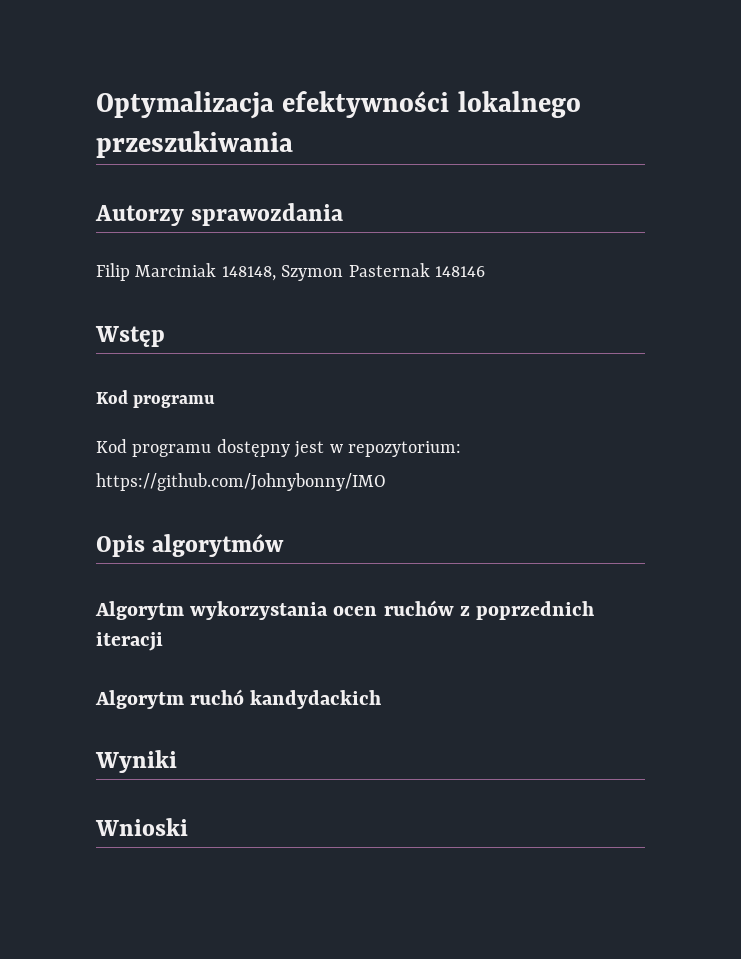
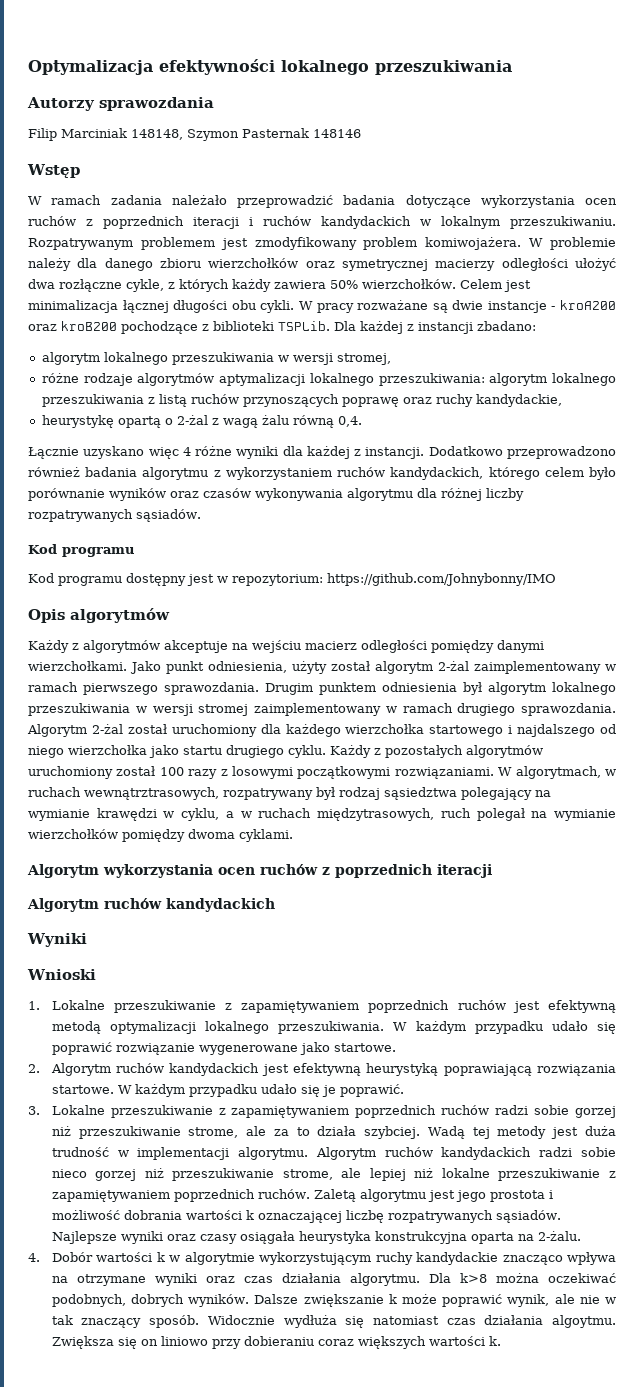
(165, 336) none -> [28,195,617,208] [28,216,616,229] [28,237,616,250] [28,258,616,271] [28,279,531,292] [28,300,616,313] [28,321,536,334] [41,352,391,365] [41,373,616,386] [41,394,562,407] [41,415,362,428] [28,446,616,459] [28,467,616,480] [28,488,524,501] [28,509,201,522] // W ramach zadania należało przeprowadzić badania dotyczące wykorzystania ocen ruchów z poprzednich iteracji i ruchów kandydackich w lokalnym przeszukiwaniu. Rozpatrywanym problemem jest zmodyfikowany problem komiwojażera. W problemie należy dla danego zbioru wierzchołków oraz symetrycznej macierzy odległości ułożyć dwa rozłączne cykle, z których każdy zawiera 50% wierzchołków. Celem jest minimalizacja łącznej długości obu cykli. W pracy rozważane są dwie instancje - kroA200 oraz kroB200 pochodzące z biblioteki TSPLib. Dla każdej z instancji zbadano: // algorytm lokalnego przeszukiwania w wersji stromej, // różne rodzaje algorytmów aptymalizacji lokalnego przeszukiwania: algorytm lokalnego przeszukiwania z listą ruchów przynoszących poprawę oraz ruchy kandydackie, // heurystykę opartą o 2-żal z wagą żalu równą 0,4. // Łącznie uzyskano więc 4 różne wyniki dla każdej z instancji. Dodatkowo przeprowadzono również badania algorytmu z wykorzystaniem ruchów kandydackich, którego celem było porównanie wyników oraz czasów wykonywania algorytmu dla różnej liczby rozpatrywanych sąsiadów.
(285, 545) none -> [28,640,544,653] [28,661,616,674] [28,682,616,695] [28,703,616,716] [27,724,616,737] [28,745,543,758] [28,766,616,779] [28,787,551,800] [28,808,616,821] [28,829,293,842] // Każdy z algorytmów akceptuje na wejściu macierz odległości pomiędzy danymi wierzchołkami. Jako punkt odniesienia, użyty został algorytm 2-żal zaimplementowany w ramach pierwszego sprawozdania. Drugim punktem odniesienia był algorytm lokalnego przeszukiwania w wersji stromej zaimplementowany w ramach drugiego sprawozdania. Algorytm 2-żal został uruchomiony dla każdego wierzchołka startowego i najdalszego od niego wierzchołka jako startu drugiego cyklu. Każdy z pozostałych algorytmów uruchomiony został 100 razy z losowymi początkowymi rozwiązaniami. W algorytmach, w ruchach wewnątrztrasowych, rozpatrywany był rodzaj sąsiedztwa polegający na wymianie krawędzi w cyklu, a w ruchach międzytrasowych, ruch polegał na wymianie wierzchołków pomiędzy dwoma cyklami.
[190,689,245,705] ruchó -> [104,898,162,909] ruchów
(188, 827) none -> [28,1000,616,1013] [51,1021,616,1034] [51,1042,396,1055] [28,1063,616,1076] [51,1084,404,1097] [28,1105,616,1118] [51,1126,616,1139] [51,1147,616,1160] [51,1168,616,1181] [51,1189,553,1202] [51,1210,561,1223] [51,1231,581,1244] [28,1252,616,1265] [51,1273,616,1286] [51,1294,617,1307] [51,1315,616,1328] [51,1336,501,1349] // 1. Lokalne przeszukiwanie z zapamiętywaniem poprzednich ruchów jest efektywną metodą optymalizacji lokalnego przeszukiwania. W każdym przypadku udało się poprawić rozwiązanie wygenerowane jako startowe. // 2. Algorytm ruchów kandydackich jest efektywną heurystyką poprawiającą rozwiązania startowe. W każdym przypadku udało się je poprawić. // 3. Lokalne przeszukiwanie z zapamiętywaniem poprzednich ruchów radzi sobie gorzej niż przeszukiwanie strome, ale za to działa szybciej. Wadą tej metody jest duża trudność w implementacji algorytmu. Algorytm ruchów kandydackich radzi sobie nieco gorzej niż przeszukiwanie strome, ale lepiej niż lokalne przeszukiwanie z zapamiętywaniem poprzednich ruchów. Zaletą algorytmu jest jego prostota i możliwość dobrania wartości k oznaczającej liczbę rozpatrywanych sąsiadów. Najlepsze wyniki oraz czasy osiągała heurystyka konstrukcyjna oparta na 2-żalu. // 4. Dobór wartości k w algorytmie wykorzystującym ruchy kandydackie znacząco wpływa na otrzymane wyniki oraz czas działania algorytmu. Dla k>8 można oczekiwać podobnych, dobrych wyników. Dalsze zwiększanie k może poprawić wynik, ale nie w tak znaczący sposób. Widocznie wydłuża się natomiast czas działania algoytmu. Zwiększa się on liniowo przy dobieraniu coraz większych wartości k.

